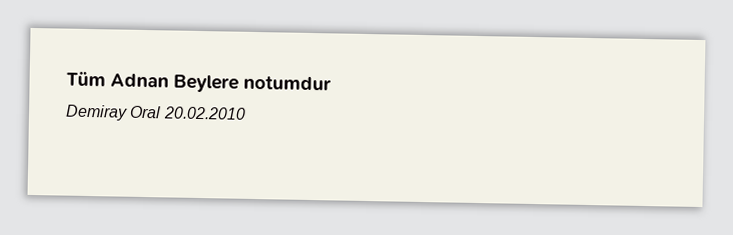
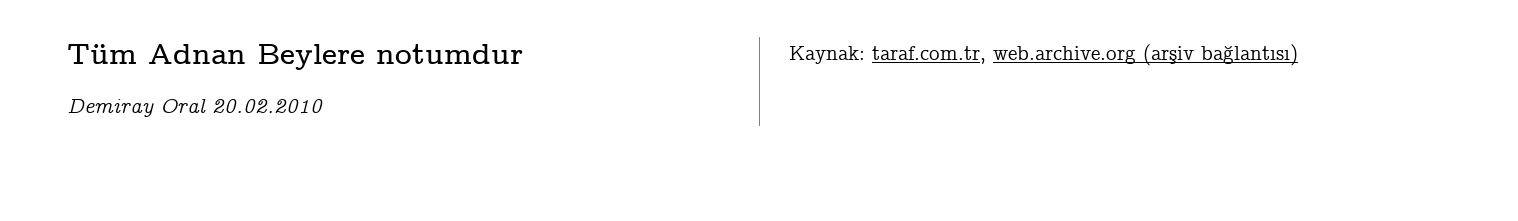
(246, 113) none -> [789,44,1298,66] // Kaynak: taraf.com.tr, web.archive.org (arşiv bağlantısı)

